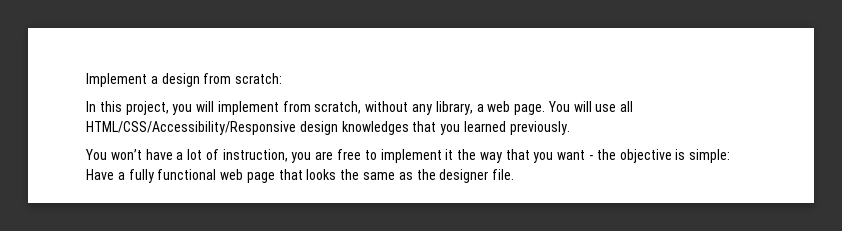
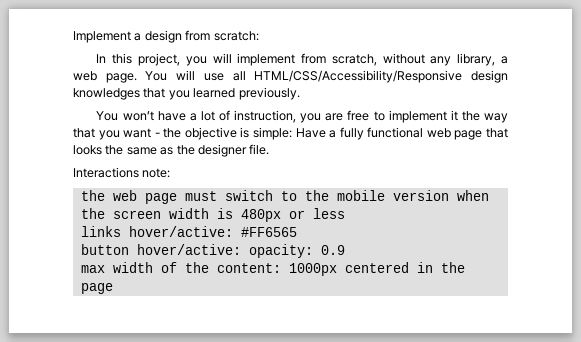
(515, 174) none -> [73,167,171,178] [80,190,489,204] [80,208,345,222] [80,226,297,237] [80,244,345,258] [80,262,465,276] [80,283,113,294] // Interactions note: // the web page must switch to the mobile version when the screen width is 480px or less // links hover/active: #FF6565 // button hover/active: opacity: 0.9 // max width of the content: 1000px centered in the page

